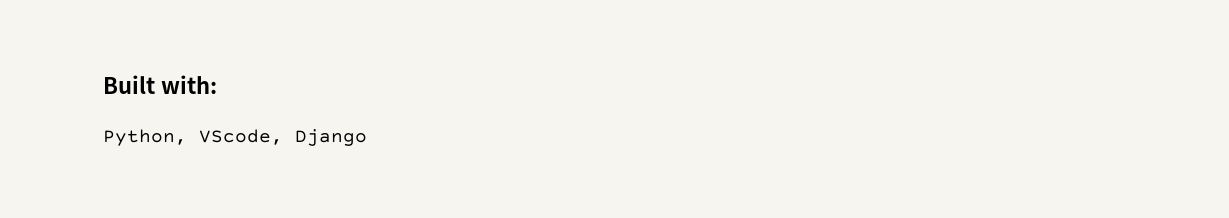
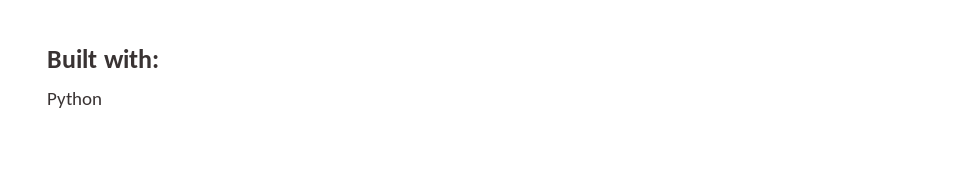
[103,129,367,146] Python, VScode, Django -> [47,92,102,108] Python

